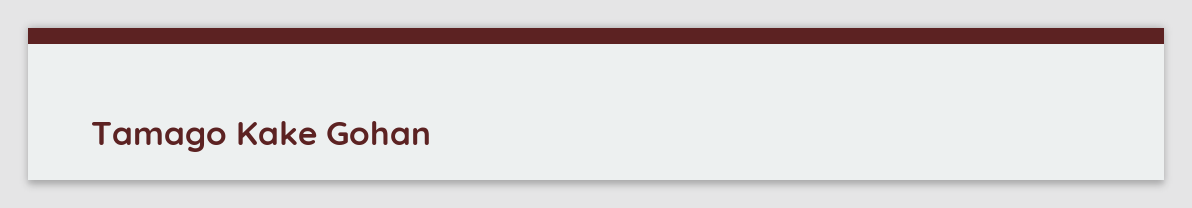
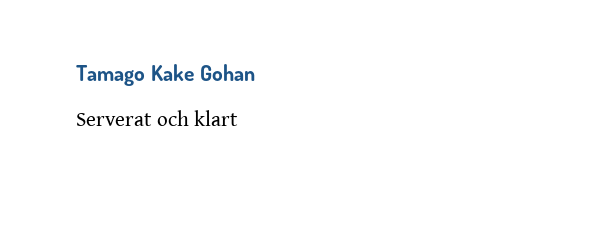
(432, 133) none -> [76,110,239,126] // Serverat och klart

